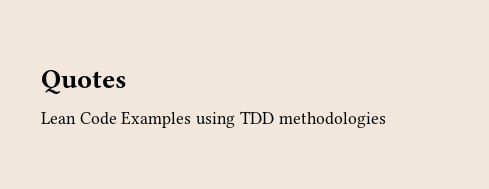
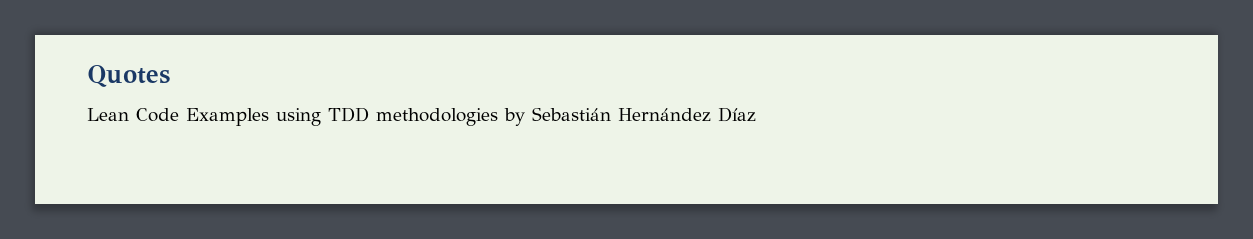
(386, 120) none -> [504,107,756,126] by Sebastián Hernández Díaz

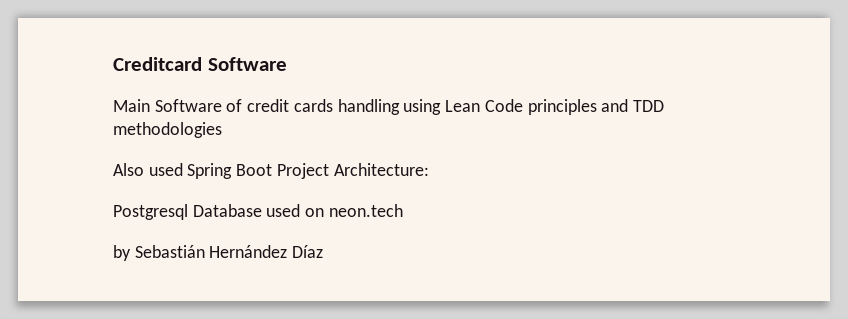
[87,65,170,87] [87,107,498,126] Quotes // Lean Code Examples using TDD methodologies -> [113,57,287,71] [113,99,664,115] [113,122,222,138] [113,163,429,179] [113,204,403,220] Creditcard Software // Main Software of credit cards handling using Lean Code principles and TDD methodologies // Also used Spring Boot Project Architecture: // Postgresql Database used on neon.tech //

